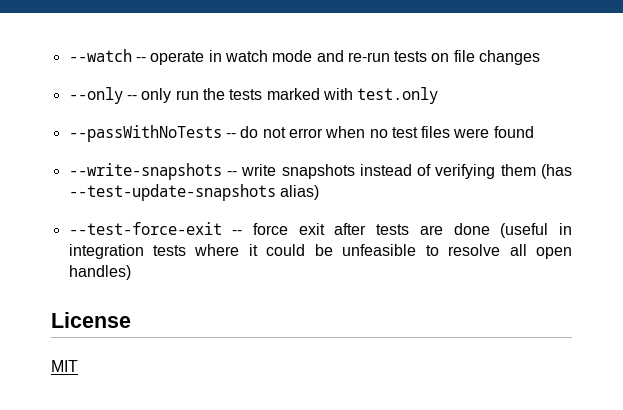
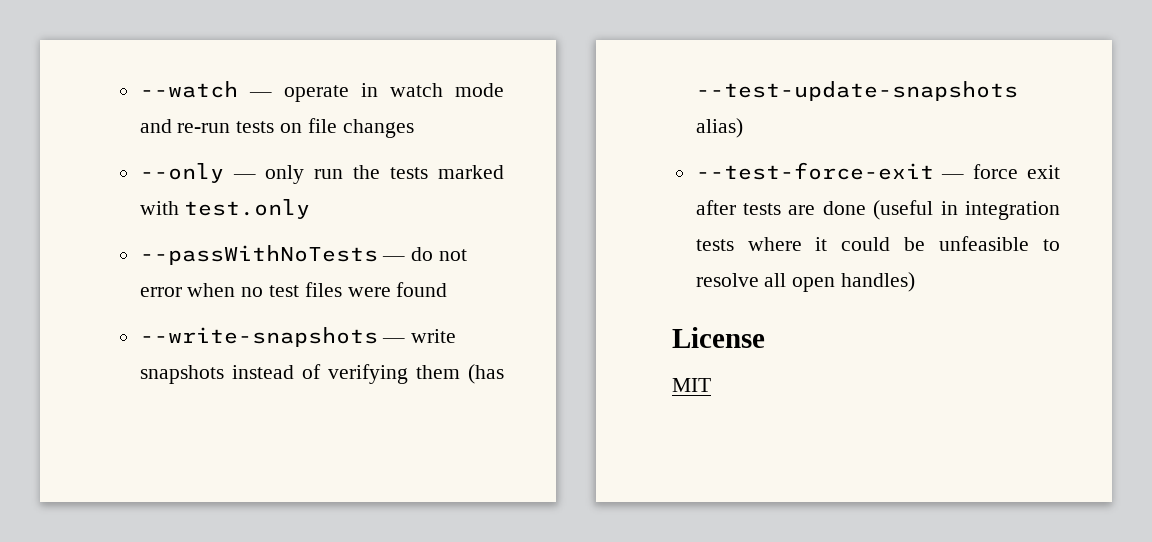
[135,57,146,62] -- -> [248,92,272,97] —
[126,95,137,100] -- -> [232,174,256,179] —
[225,133,236,138] -- -> [382,256,406,261] —
[226,171,237,176] -- -> [382,338,406,343] —
[232,230,243,235] -- -> [941,174,965,179] —

